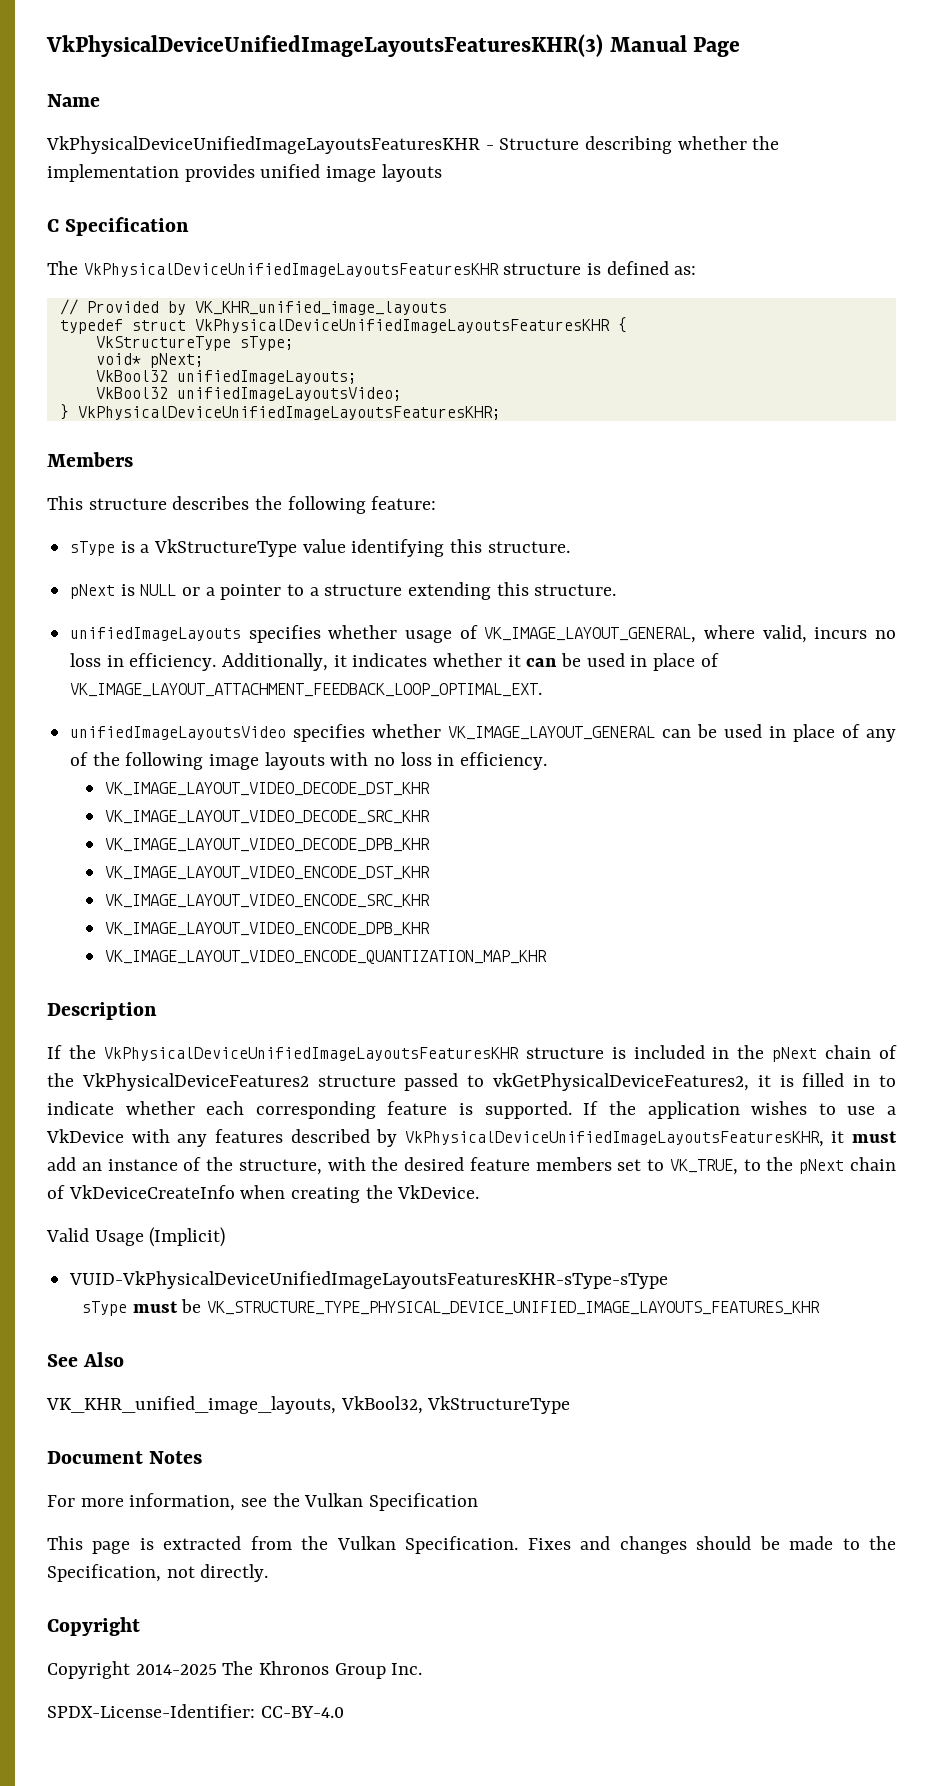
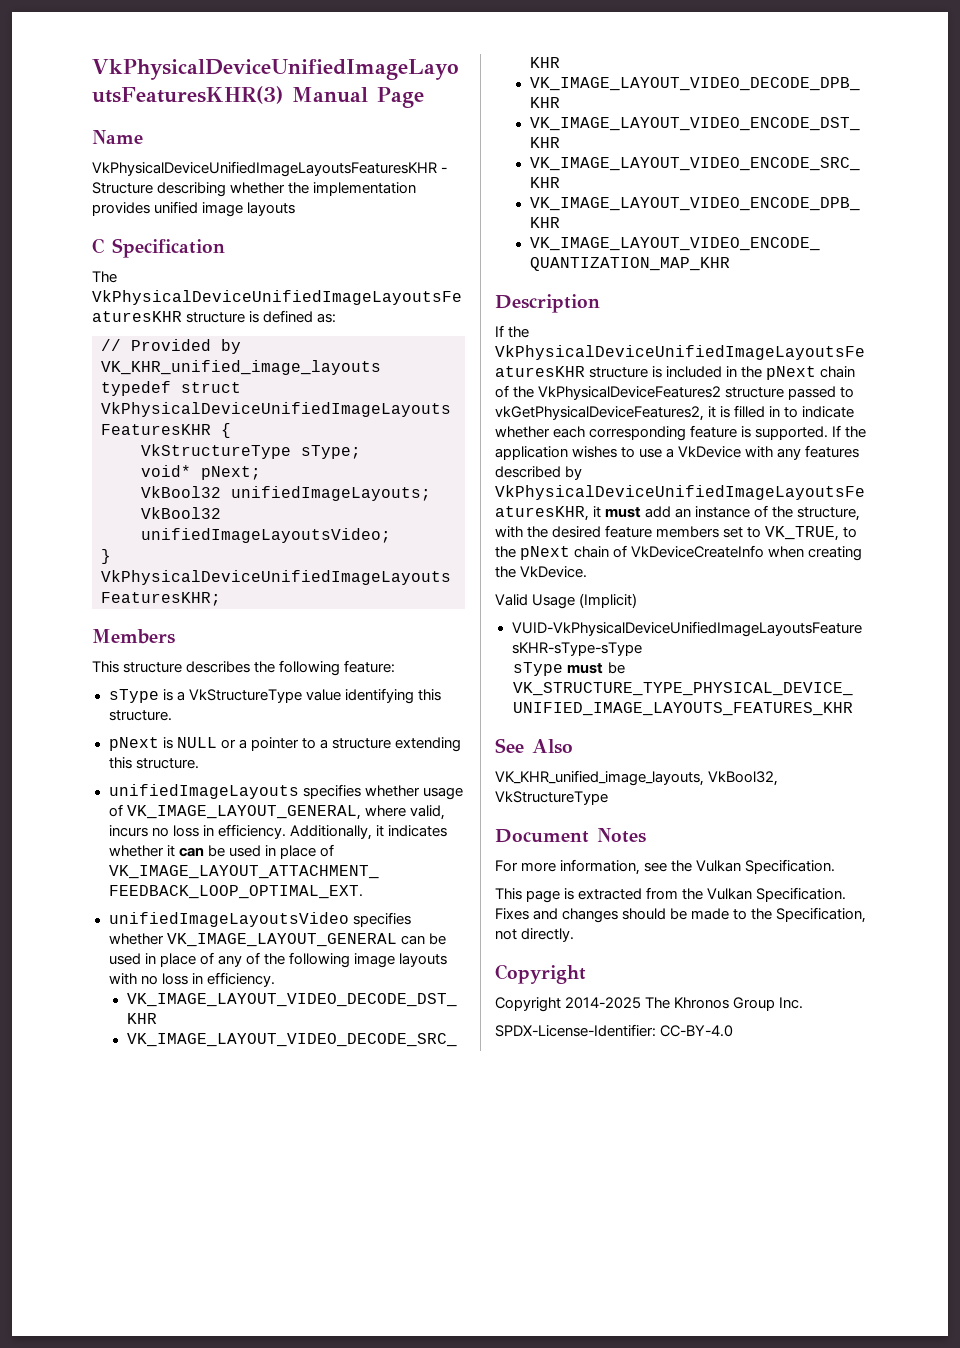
[369,1493,479,1511] Specification -> [745,859,836,874] Specification.

